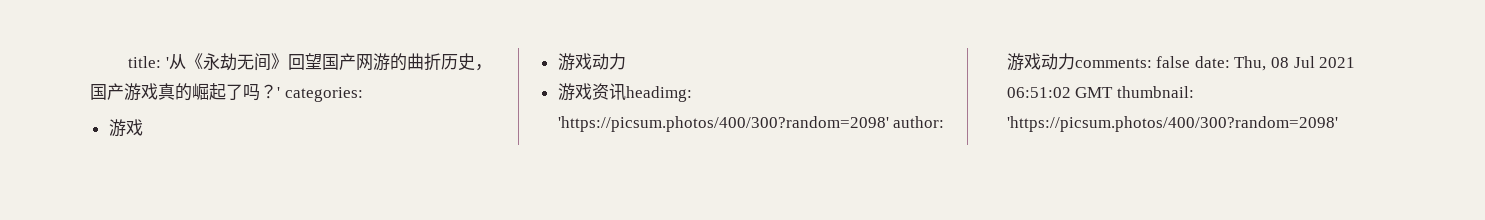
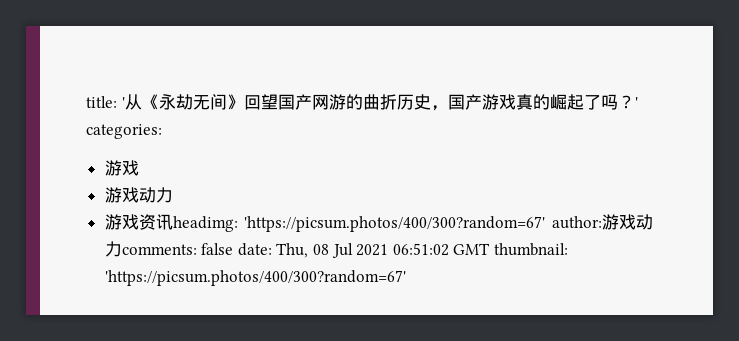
[557,116,889,132] 'https://picsum.photos/400/300?random=2098' -> [244,216,546,232] 'https://picsum.photos/400/300?random=67'
[1006,116,1338,132] 'https://picsum.photos/400/300?random=2098' -> [104,270,406,286] 'https://picsum.photos/400/300?random=67'

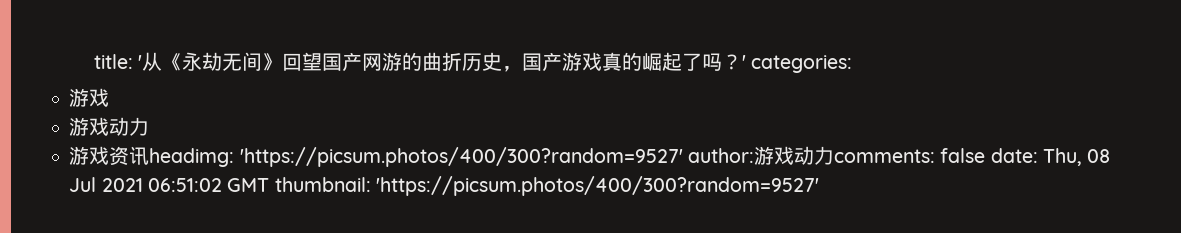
[244,216,546,232] 'https://picsum.photos/400/300?random=67' -> [239,147,683,167] 'https://picsum.photos/400/300?random=9527'
[104,270,406,286] 'https://picsum.photos/400/300?random=67' -> [375,176,819,196] 'https://picsum.photos/400/300?random=9527'

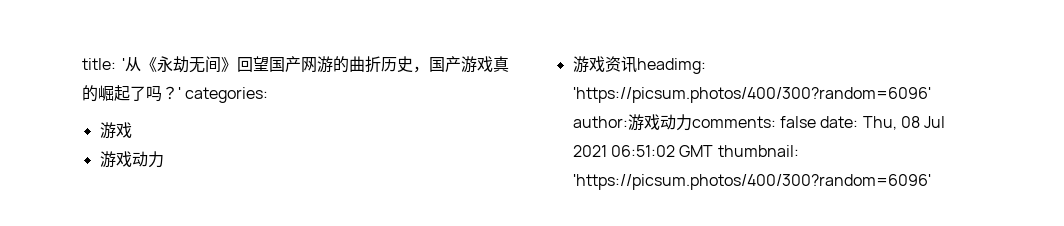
[239,147,683,167] 'https://picsum.photos/400/300?random=9527' -> [572,87,931,103] 'https://picsum.photos/400/300?random=6096'
[375,176,819,196] 'https://picsum.photos/400/300?random=9527' -> [572,174,931,190] 'https://picsum.photos/400/300?random=6096'

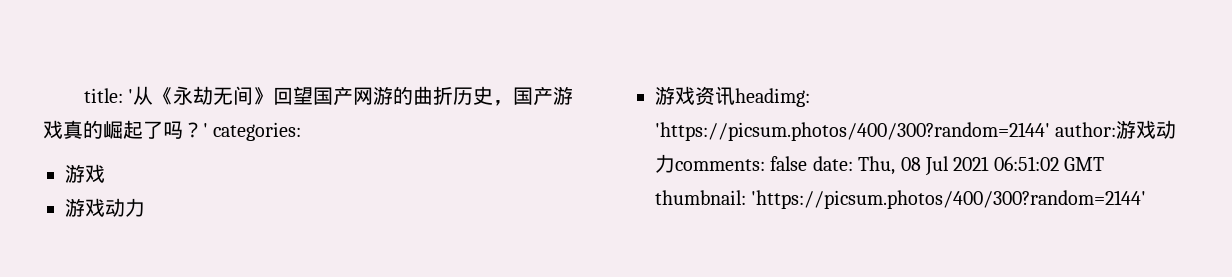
[572,87,931,103] 'https://picsum.photos/400/300?random=6096' -> [655,122,1050,141] 'https://picsum.photos/400/300?random=2144'
[572,174,931,190] 'https://picsum.photos/400/300?random=6096' -> [751,190,1147,209] 'https://picsum.photos/400/300?random=2144'

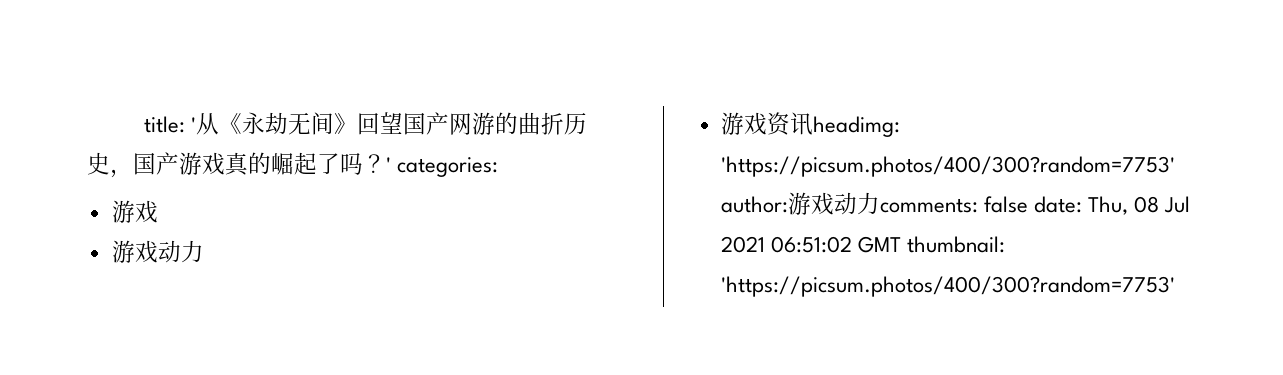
[655,122,1050,141] 'https://picsum.photos/400/300?random=2144' -> [720,156,1175,177] 'https://picsum.photos/400/300?random=7753'
[751,190,1147,209] 'https://picsum.photos/400/300?random=2144' -> [720,276,1175,297] 'https://picsum.photos/400/300?random=7753'

